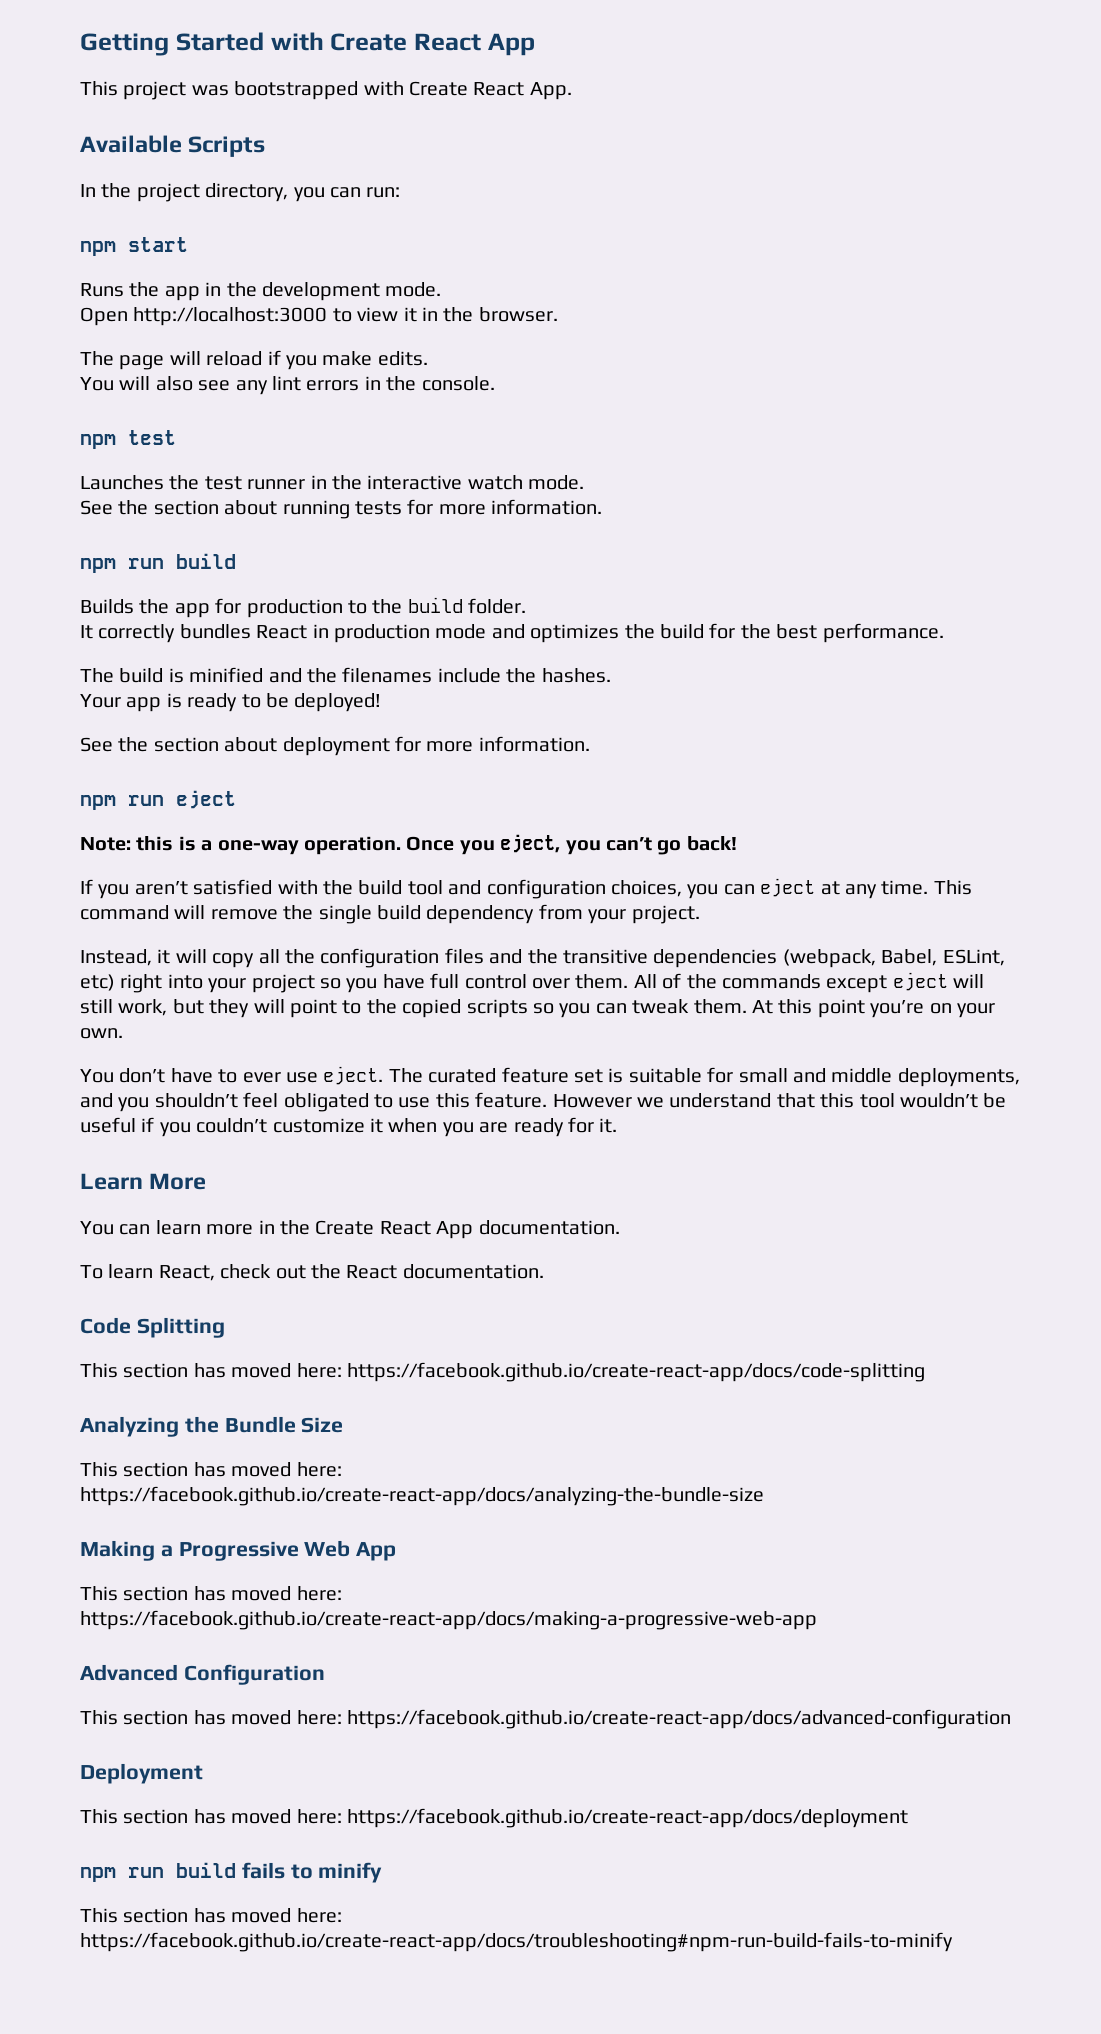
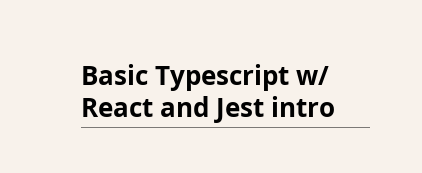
[80,32,535,56] [80,81,572,100] [80,135,266,157] [80,183,401,202] [80,237,188,256] [80,282,442,301] [80,307,558,326] [80,350,428,370] [80,376,495,395] [80,430,176,449] [80,475,585,490] [80,499,603,519] [80,553,236,573] [80,597,527,618] [80,623,944,643] [80,667,611,683] [80,693,382,712] [80,736,590,756] [80,790,236,810] [80,834,737,855] [80,878,972,899] [80,904,700,924] [80,948,1005,968] [80,972,985,993] [80,999,995,1018] [80,1028,123,1039] [80,1066,1020,1087] [80,1092,1007,1112] [80,1117,618,1137] [80,1173,207,1190] [80,1220,620,1239] [80,1264,544,1281] [80,1317,225,1338] [80,1362,925,1382] [80,1416,344,1437] [80,1462,342,1477] [80,1486,764,1506] [80,1540,397,1561] [80,1586,342,1601] [80,1610,817,1630] [80,1664,325,1685] [80,1709,1011,1729] [80,1763,203,1784] [80,1808,908,1828] [80,1862,383,1883] [80,1908,342,1923] [80,1932,953,1952] Getting Started with Create React App // This project was bootstrapped with Create React App. // Available Scripts // In the project directory, you can run: // npm start // Runs the app in the development mode. // Open http://localhost:3000 to view it in the browser. // The page will reload if you make edits. // You will also see any lint errors in the console. // npm test // Launches the test runner in the interactive watch mode. // See the section about running tests for more information. // npm run build // Builds the app for production to the build folder. // It correctly bundles React in production mode and optimizes the build for the best performance. // The build is minified and the filenames include the hashes. // Your app is ready to be deployed! // See the section about deployment for more information. // npm run eject // Note: this is a one-way operation. Once you eject, you can’t go back! // If you aren’t satisfied with the build tool and configuration choices, you can eject at any time. This command will remove the single build dependency from your project. // Instead, it will copy all the configuration files and the transitive dependencies (webpack, Babel, ESLint, etc) right into your project so you have full control over them. All of the commands except eject will still work, but they will point to the copied scripts so you can tweak them. At this point you’re on your own. // You don’t have to ever use eject. The curated feature set is suitable for small and middle deployments, and you shouldn’t feel obligated to use this feature. However we understand that this tool wouldn’t be useful if you couldn’t customize it when you are ready for it. // Learn More // You can learn more in the Create React App documentation. // To learn React, check out the React documentation. // Code Splitting // This section has moved here: https://facebook.github.io/create-react-app/docs/code-splitting // Analyzing the Bundle Size // This section has moved here: https://facebook.github.io/create-react-app/docs/analyzing-the-bundle-size // Making a Progressive Web App // This section has moved here: https://facebook.github.io/create-react-app/docs/making-a-progressive-web-app // Advanced Configuration // This section has moved here: https://facebook.github.io/create-react-app/docs/advanced-configuration // Deployment // This section has moved here: https://facebook.github.io/create-react-app/docs/deployment // npm run build fails to minify // This section has moved here: https://facebook.github.io/create-react-app/docs/troubleshooting#npm-run-build-fails-to-minify -> [81,64,330,91] [81,96,336,123] Basic Typescript w/ React and Jest intro

